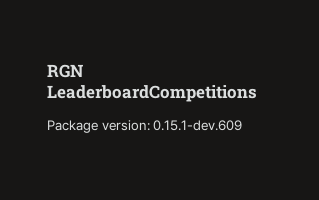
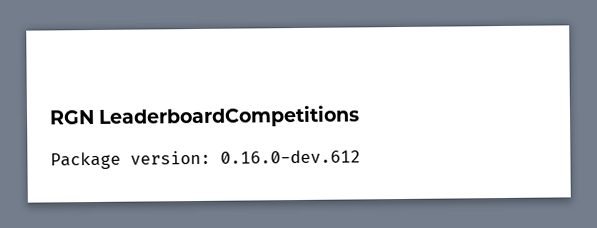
[153,120,243,131] 0.15.1-dev.609 -> [220,149,361,164] 0.16.0-dev.612

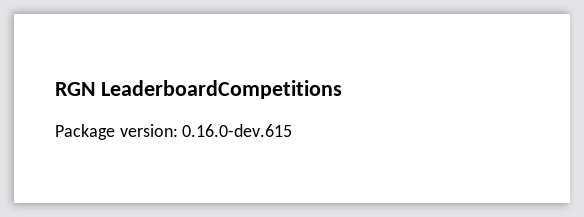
[220,149,361,164] 0.16.0-dev.612 -> [182,124,293,137] 0.16.0-dev.615

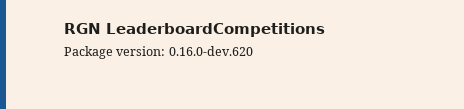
[182,124,293,137] 0.16.0-dev.615 -> [168,46,253,56] 0.16.0-dev.620

